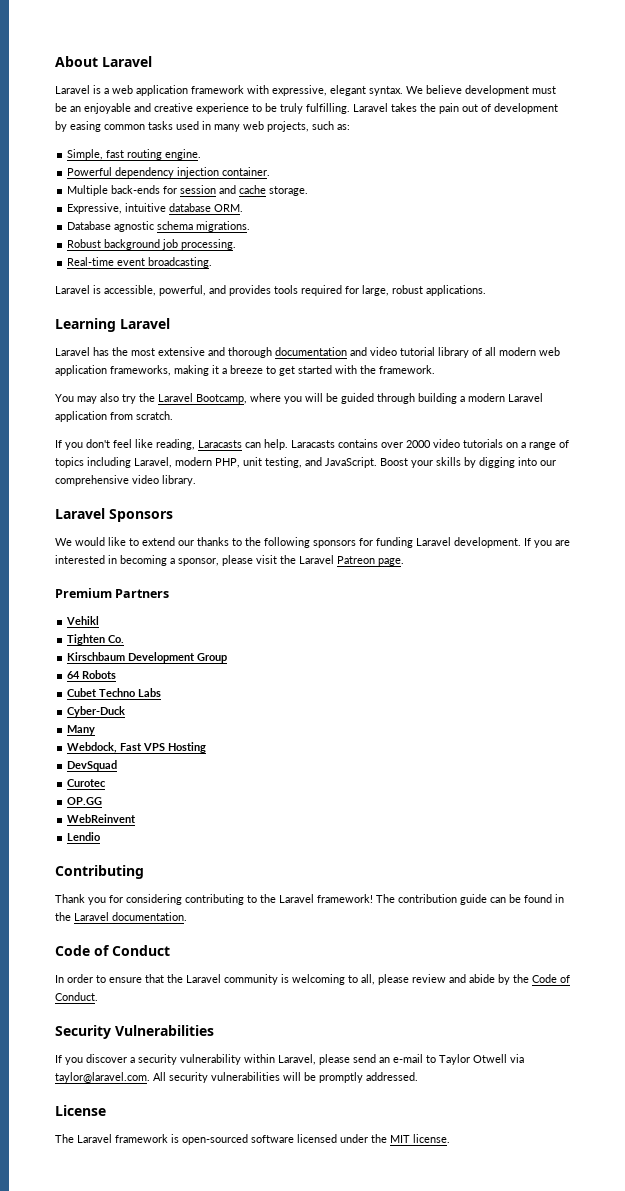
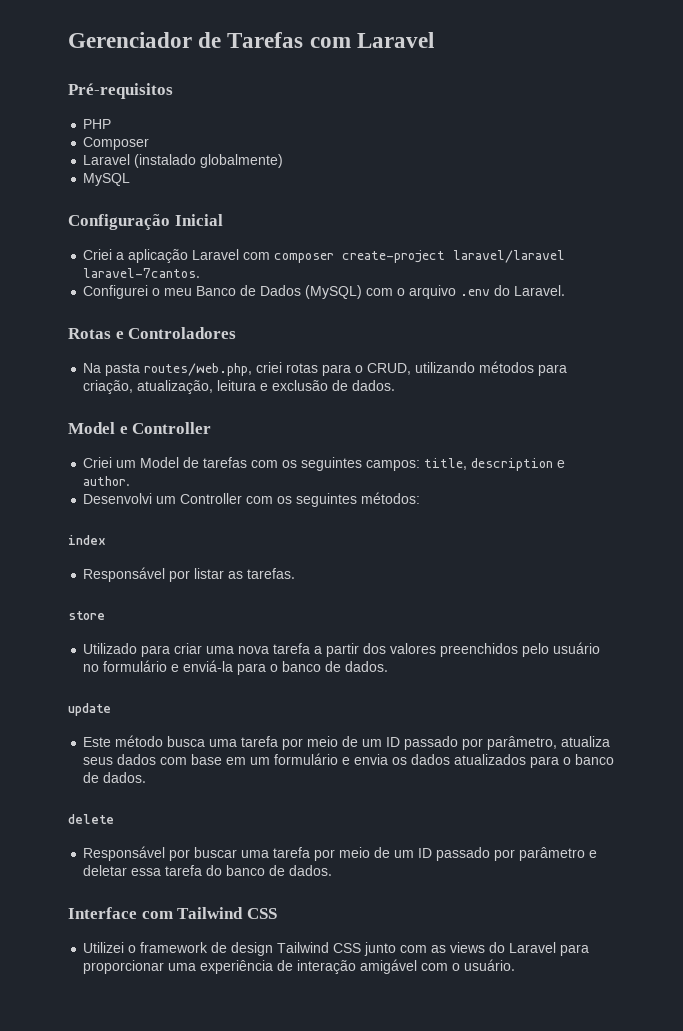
[55,56,152,67] [55,85,556,96] [55,103,558,114] [55,121,350,132] [67,149,202,160] [67,167,271,178] [67,185,309,196] [67,203,244,214] [67,221,251,232] [67,239,237,250] [67,257,213,268] [55,285,486,296] [55,318,170,332] [55,347,560,358] [55,365,435,376] [55,393,543,404] [55,411,173,422] [55,439,569,450] [55,457,556,468] [55,475,196,486] [55,508,173,522] [55,537,570,548] [55,555,404,566] [55,588,170,598] [66,616,100,625] [67,634,125,645] [67,652,228,663] [67,670,117,679] [67,688,162,697] [67,706,126,717] [67,725,96,735] [67,742,207,753] [67,760,118,771] [67,779,107,787] [67,797,103,805] [67,814,137,823] [67,832,101,841] [55,865,144,879] [55,894,564,905] [55,912,187,921] [55,945,170,956] [55,974,570,985] [55,992,98,1001] [55,1025,214,1039] [55,1054,524,1065] [55,1072,418,1083] [55,1105,106,1116] [55,1134,450,1145] About Laravel // Laravel is a web application framework with expressive, elegant syntax. We believe development must be an enjoyable and creative experience to be truly fulfilling. Laravel takes the pain out of development by easing common tasks used in many web projects, such as: // Simple, fast routing engine. // Powerful dependency injection container. // Multiple back-ends for session and cache storage. // Expressive, intuitive database ORM. // Database agnostic schema migrations. // Robust background job processing. // Real-time event broadcasting. // Laravel is accessible, powerful, and provides tools required for large, robust applications. // Learning Laravel // Laravel has the most extensive and thorough documentation and video tutorial library of all modern web application frameworks, making it a breeze to get started with the framework. // You may also try the Laravel Bootcamp, where you will be guided through building a modern Laravel application from scratch. // If you don't feel like reading, Laracasts can help. Laracasts contains over 2000 video tutorials on a range of topics including Laravel, modern PHP, unit testing, and JavaScript. Boost your skills by digging into our comprehensive video library. // Laravel Sponsors // We would like to extend our thanks to the following sponsors for funding Laravel development. If you are interested in becoming a sponsor, please visit the Laravel Patreon page. // Premium Partners // Vehikl // Tighten Co. // Kirschbaum Development Group // 64 Robots // Cubet Techno Labs // Cyber-Duck // Many // Webdock, Fast VPS Hosting // DevSquad // Curotec // OP.GG // WebReinvent // Lendio // Contributing // Thank you for considering contributing to the Laravel framework! The contribution guide can be found in the Laravel documentation. // Code of Conduct // In order to ensure that the Laravel community is welcoming to all, please review and abide by the Code of Conduct. // Security Vulnerabilities // If you discover a security vulnerability within Laravel, please send an e-mail to Taylor Otwell via taylor@laravel.com. All security vulnerabilities will be promptly addressed. // License // The Laravel framework is open-sourced software licensed under the MIT license. -> [68,32,434,48] [68,83,173,99] [83,119,112,129] [83,137,150,150] [83,154,284,168] [83,173,131,186] [68,214,223,230] [83,249,566,263] [83,268,201,278] [83,285,566,299] [68,327,237,339] [83,361,568,376] [83,380,396,394] [68,422,212,434] [83,457,566,471] [83,476,131,486] [83,492,421,507] [68,535,106,545] [83,567,296,582] [68,611,105,620] [83,642,601,657] [83,660,389,675] [68,703,111,716] [83,735,611,750] [83,753,615,768] [83,772,147,783] [68,814,114,824] [83,846,598,861] [83,865,333,876] [68,907,277,919] [83,942,590,956] [83,959,516,974] Gerenciador de Tarefas com Laravel // Pré-requisitos // PHP // Composer // Laravel (instalado globalmente) // MySQL // Configuração Inicial // Criei a aplicação Laravel com composer create-project laravel/laravel laravel-7cantos. // Configurei o meu Banco de Dados (MySQL) com o arquivo .env do Laravel. // Rotas e Controladores // Na pasta routes/web.php, criei rotas para o CRUD, utilizando métodos para criação, atualização, leitura e exclusão de dados. // Model e Controller // Criei um Model de tarefas com os seguintes campos: title, description e author. // Desenvolvi um Controller com os seguintes métodos: // index // Responsável por listar as tarefas. // store // Utilizado para criar uma nova tarefa a partir dos valores preenchidos pelo usuário no formulário e enviá-la para o banco de dados. // update // Este método busca uma tarefa por meio de um ID passado por parâmetro, atualiza seus dados com base em um formulário e envia os dados atualizados para o banco de dados. // delete // Responsável por buscar uma tarefa por meio de um ID passado por parâmetro e deletar essa tarefa do banco de dados. // Interface com Tailwind CSS // Utilizei o framework de design Tailwind CSS junto com as views do Laravel para proporcionar uma experiência de interação amigável com o usuário.

